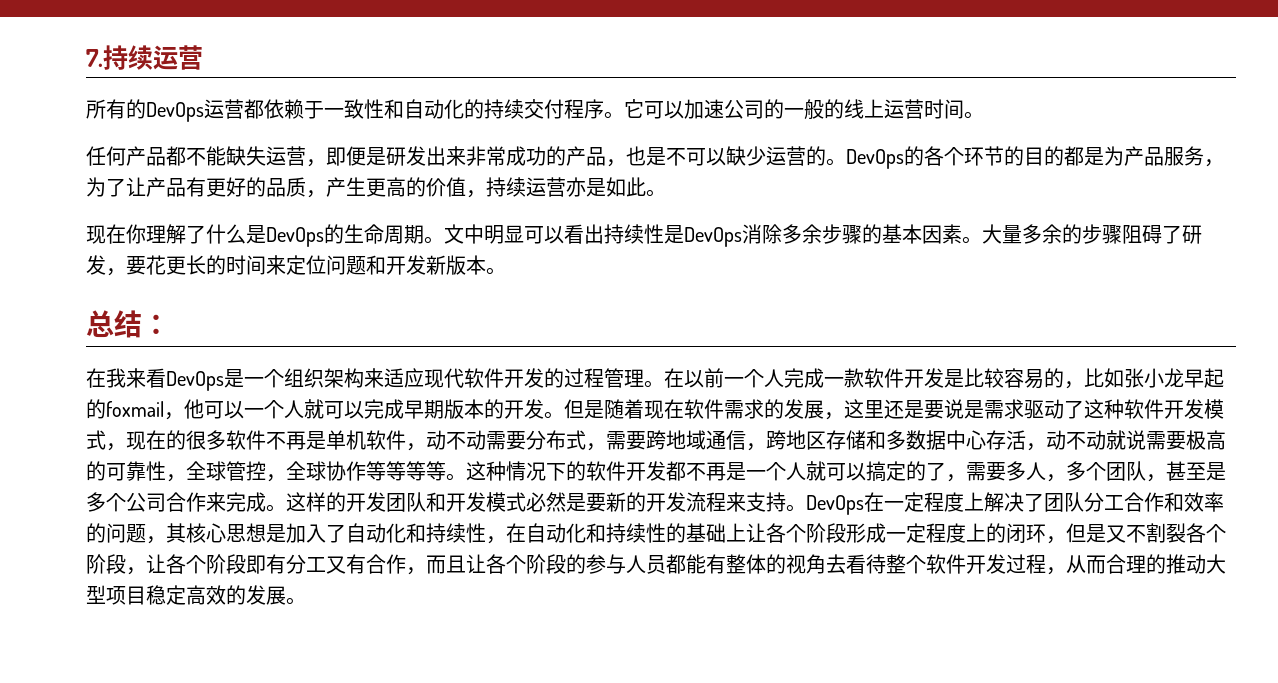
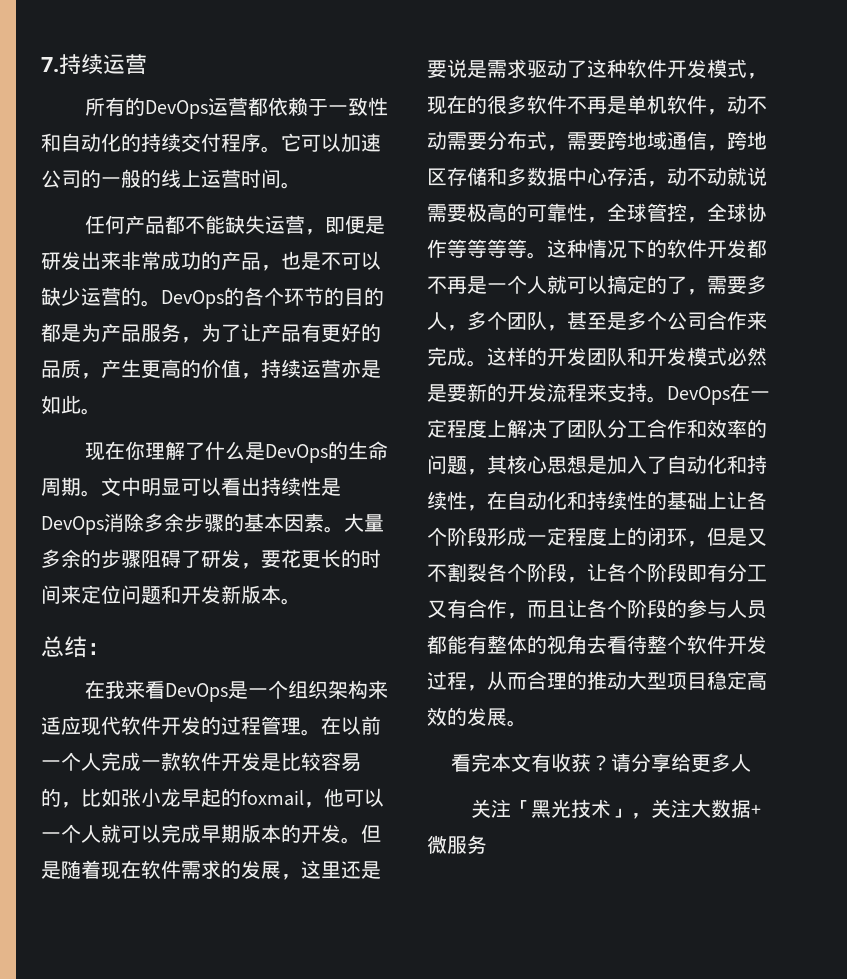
(306, 601) none -> [451,753,751,772] [470,799,761,819] [427,835,487,854] // 看完本文有收获？请分享给更多人 // 关注「黑光技术」，关注大数据+微服务

